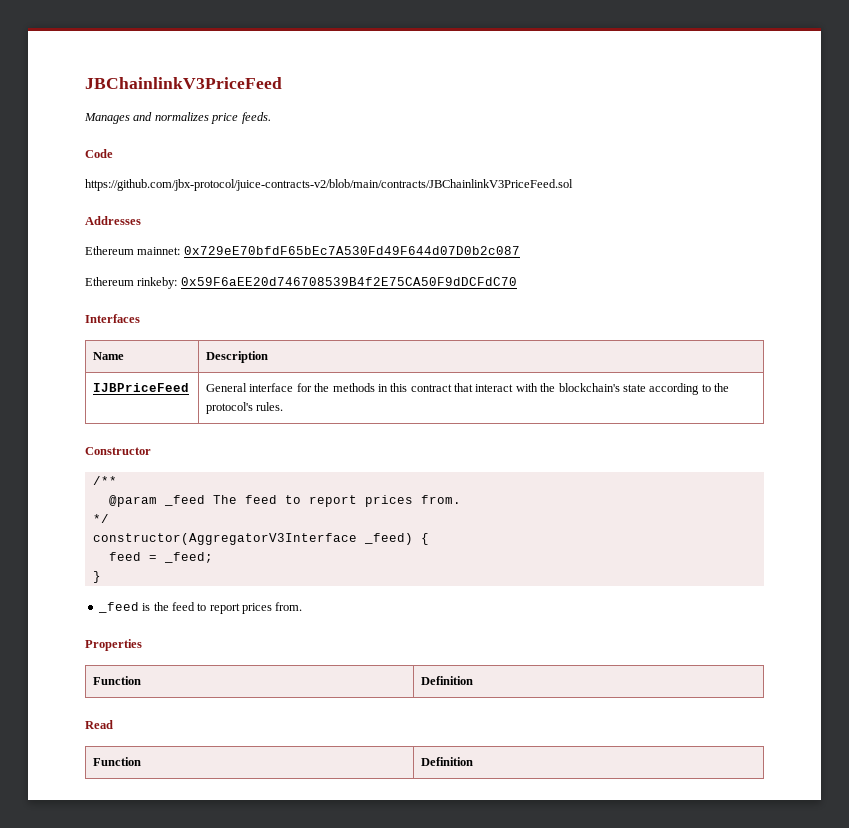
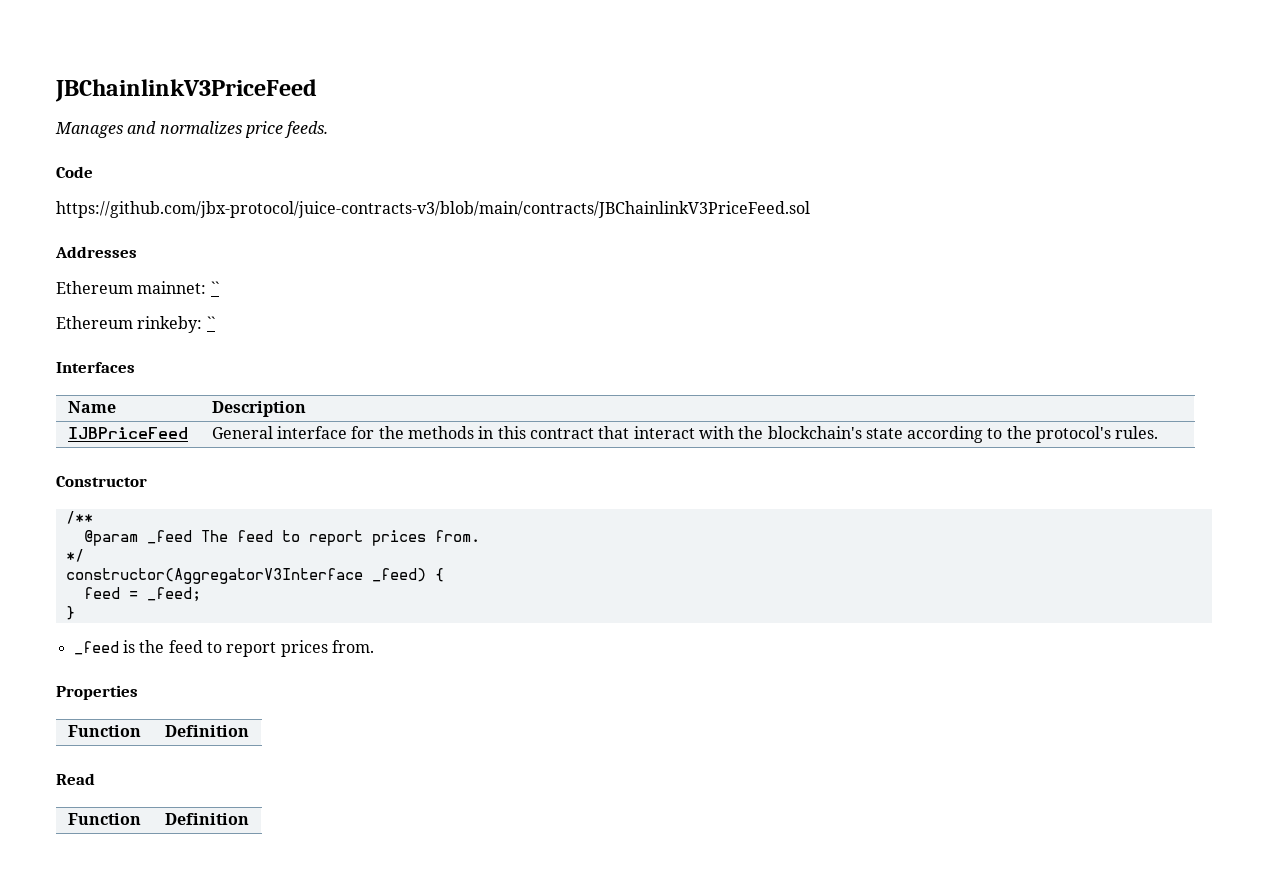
[85,179,573,191] https://github.com/jbx-protocol/juice-contracts-v2/blob/main/contracts/JBChainlinkV3PriceFeed.sol -> [56,201,810,218] https://github.com/jbx-protocol/juice-contracts-v3/blob/main/contracts/JBChainlinkV3PriceFeed.sol
[183,246,520,255] 0x729eE70bfdF65bEc7A530Fd49F644d07D0b2c087 -> [210,281,219,294] ``
[180,277,517,286] 0x59F6aEE20d746708539B4f2E75CA50F9dDCFdC70 -> [206,316,215,329] ``

